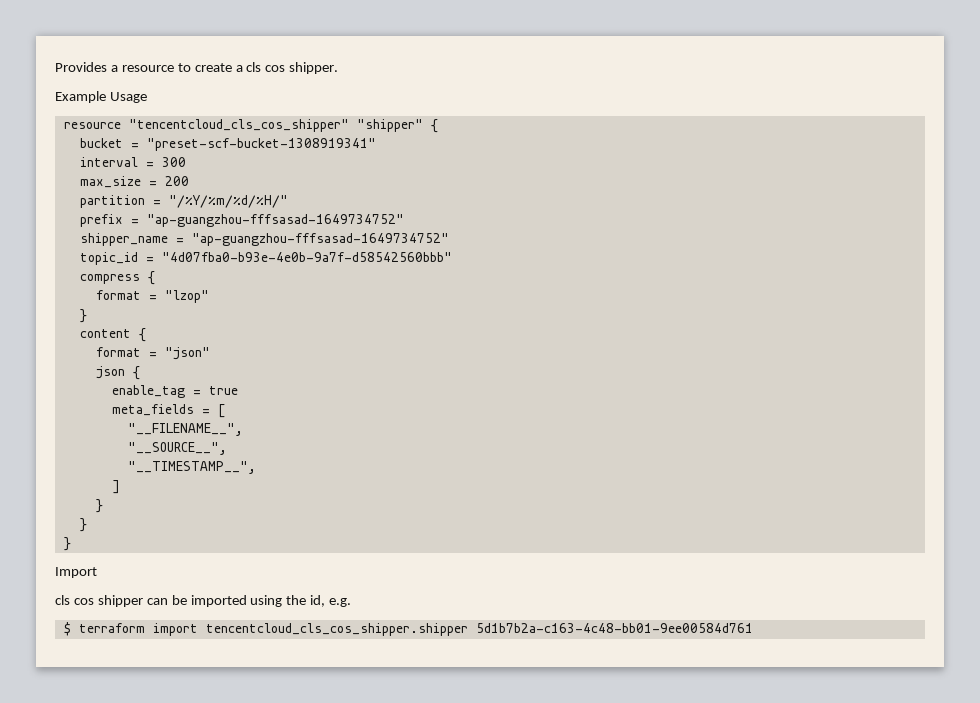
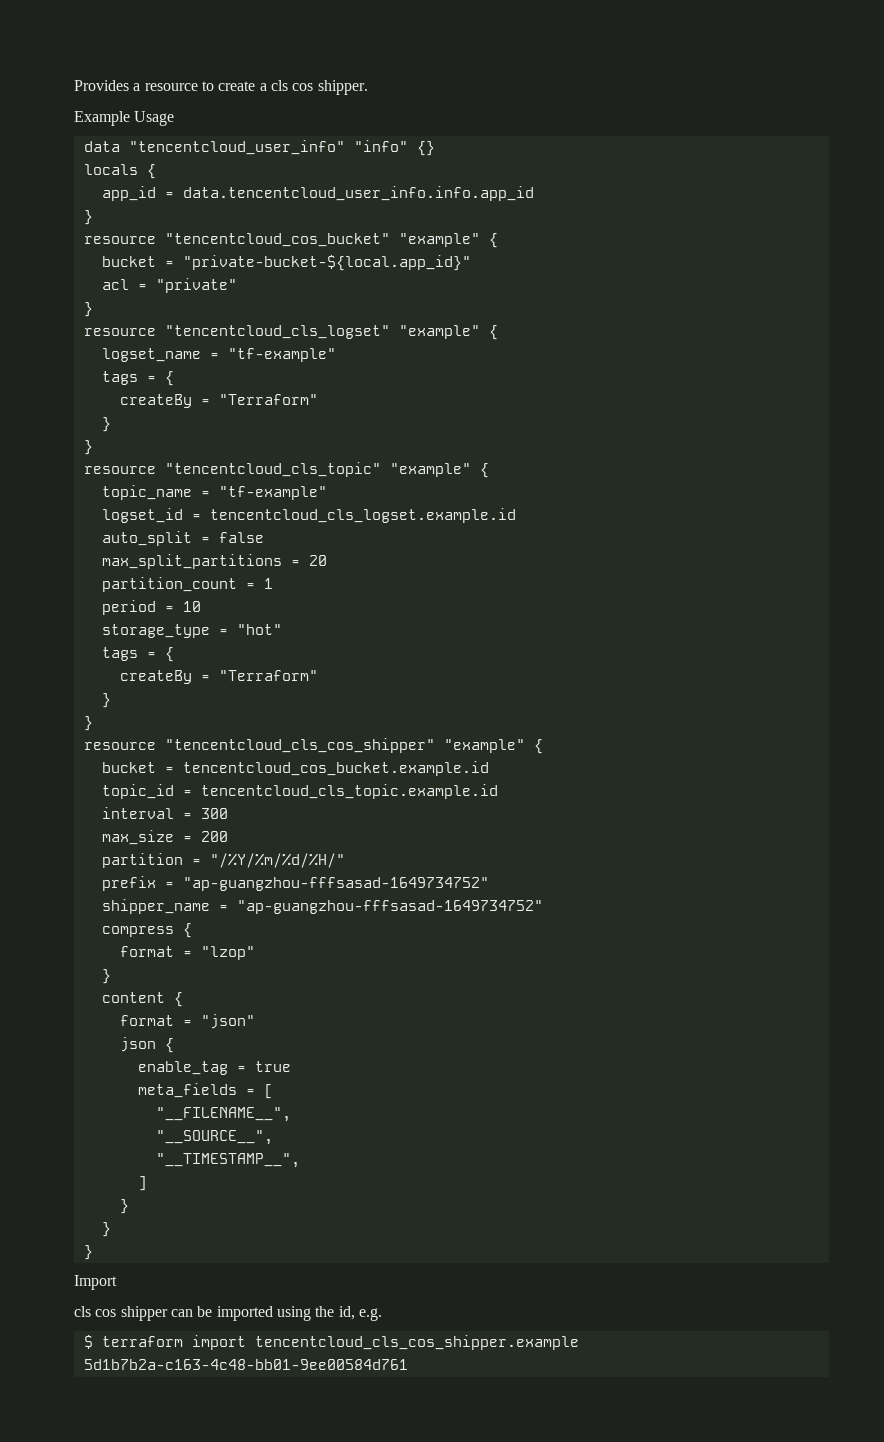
[63,119,438,133] [79,138,376,151] // resource "tencentcloud_cls_cos_shipper" "shipper" { // bucket = "preset-scf-bucket-1308919341" -> [83,140,435,156] [83,164,156,179] [101,186,534,201] [83,210,93,225] [83,233,498,248] [101,255,471,271] [101,278,237,293] [83,302,93,317] [83,325,498,340] [101,348,336,362] [101,371,174,386] [119,394,318,408] [101,417,111,432] [83,440,93,455] [83,462,489,478] [101,485,327,500] [101,508,516,523] [101,531,264,546] [101,554,327,569] [101,577,273,592] [101,600,201,615] [101,624,282,638] [101,647,174,662] [119,670,318,684] [101,693,111,708] [83,716,93,731] [83,738,543,754] [101,761,489,776] [101,784,498,799] // data "tencentcloud_user_info" "info" {} // locals { // app_id = data.tencentcloud_user_info.info.app_id // } // resource "tencentcloud_cos_bucket" "example" { // bucket = "private-bucket-${local.app_id}" // acl = "private" // } // resource "tencentcloud_cls_logset" "example" { // logset_name = "tf-example" // tags = { // createBy = "Terraform" // } // } // resource "tencentcloud_cls_topic" "example" { // topic_name = "tf-example" // logset_id = tencentcloud_cls_logset.example.id // auto_split = false // max_split_partitions = 20 // partition_count = 1 // period = 10 // storage_type = "hot" // tags = { // createBy = "Terraform" // } // } // resource "tencentcloud_cls_cos_shipper" "example" { // bucket = tencentcloud_cos_bucket.example.id // topic_id = tencentcloud_cls_topic.example.id
[79,252,452,265] // topic_id = "4d07fba0-b93e-4e0b-9a7f-d58542560bbb" -> (543, 907) none
[205,623,468,636] tencentcloud_cls_cos_shipper.shipper -> [254,1335,579,1350] tencentcloud_cls_cos_shipper.example

